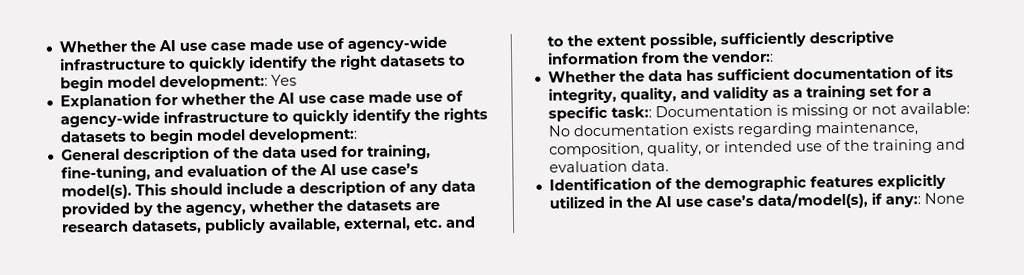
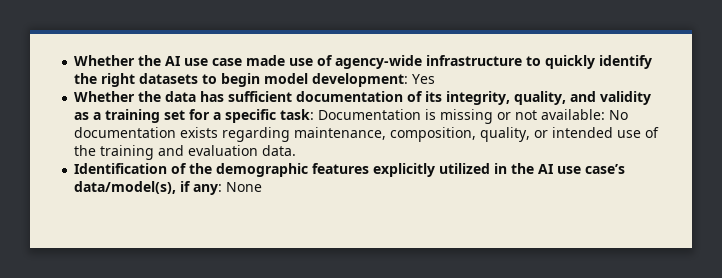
[158,74,268,91] development:: -> [312,73,409,87] development:
[59,90,464,110] [59,107,488,128] [59,127,358,145] [60,143,431,163] [60,163,419,182] [60,180,476,200] [60,199,440,218] [60,216,476,234] [546,30,894,49] [546,50,774,65] // Explanation for whether the AI use case made use of agency-wide infrastructure to quickly identify the rights datasets to begin model development:: // General description of the data used for training, fine-tuning, and evaluation of the AI use case’s model(s). This should include a description of any data provided by the agency, whether the datasets are research datasets, publicly available, external, etc. and to the extent possible, sufficiently descriptive information from the vendor:: -> (436, 79) none
[610,106,652,118] task:: -> [280,109,315,120] task:
[884,196,921,208] any:: -> [193,184,223,195] any:

